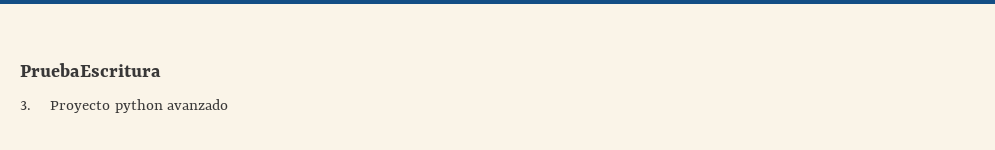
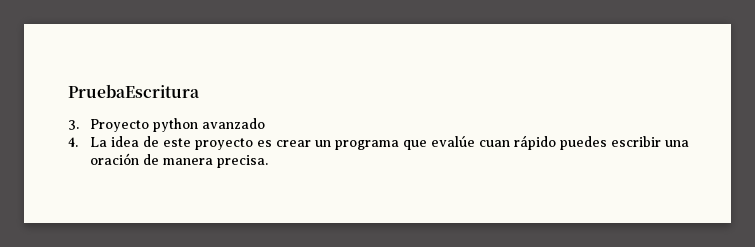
(228, 104) none -> [68,135,689,150] [89,153,268,168] // 4. La idea de este proyecto es crear un programa que evalúe cuan rápido puedes escribir una oración de manera precisa.

